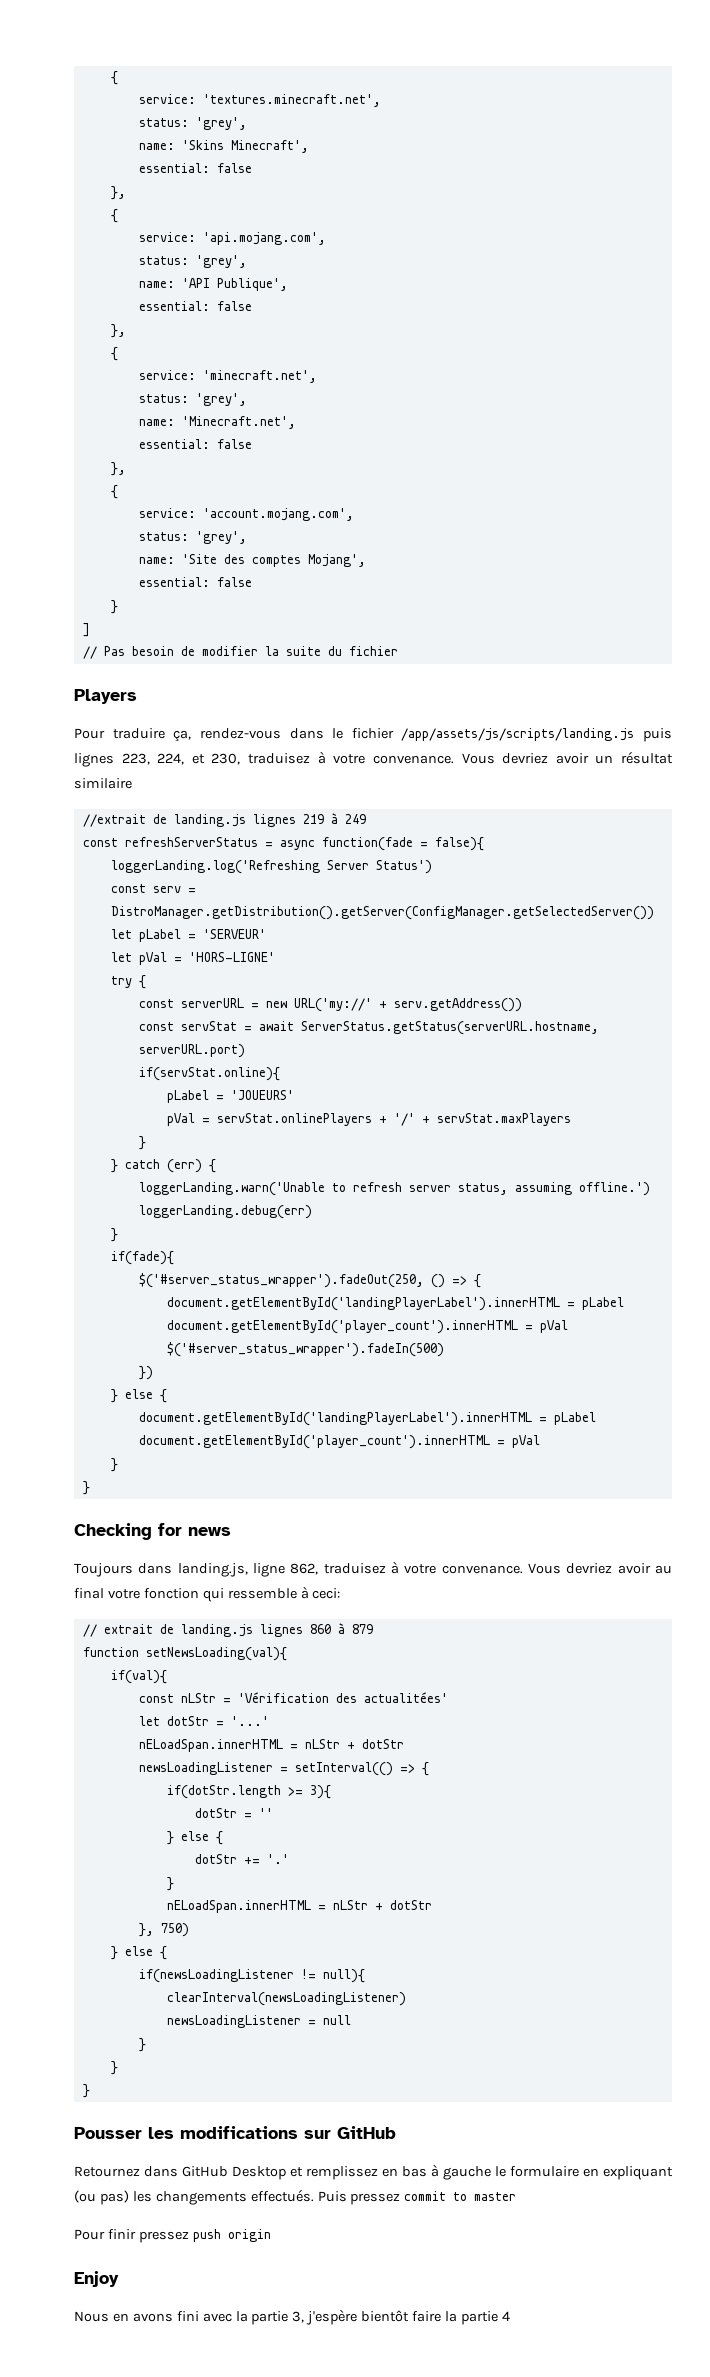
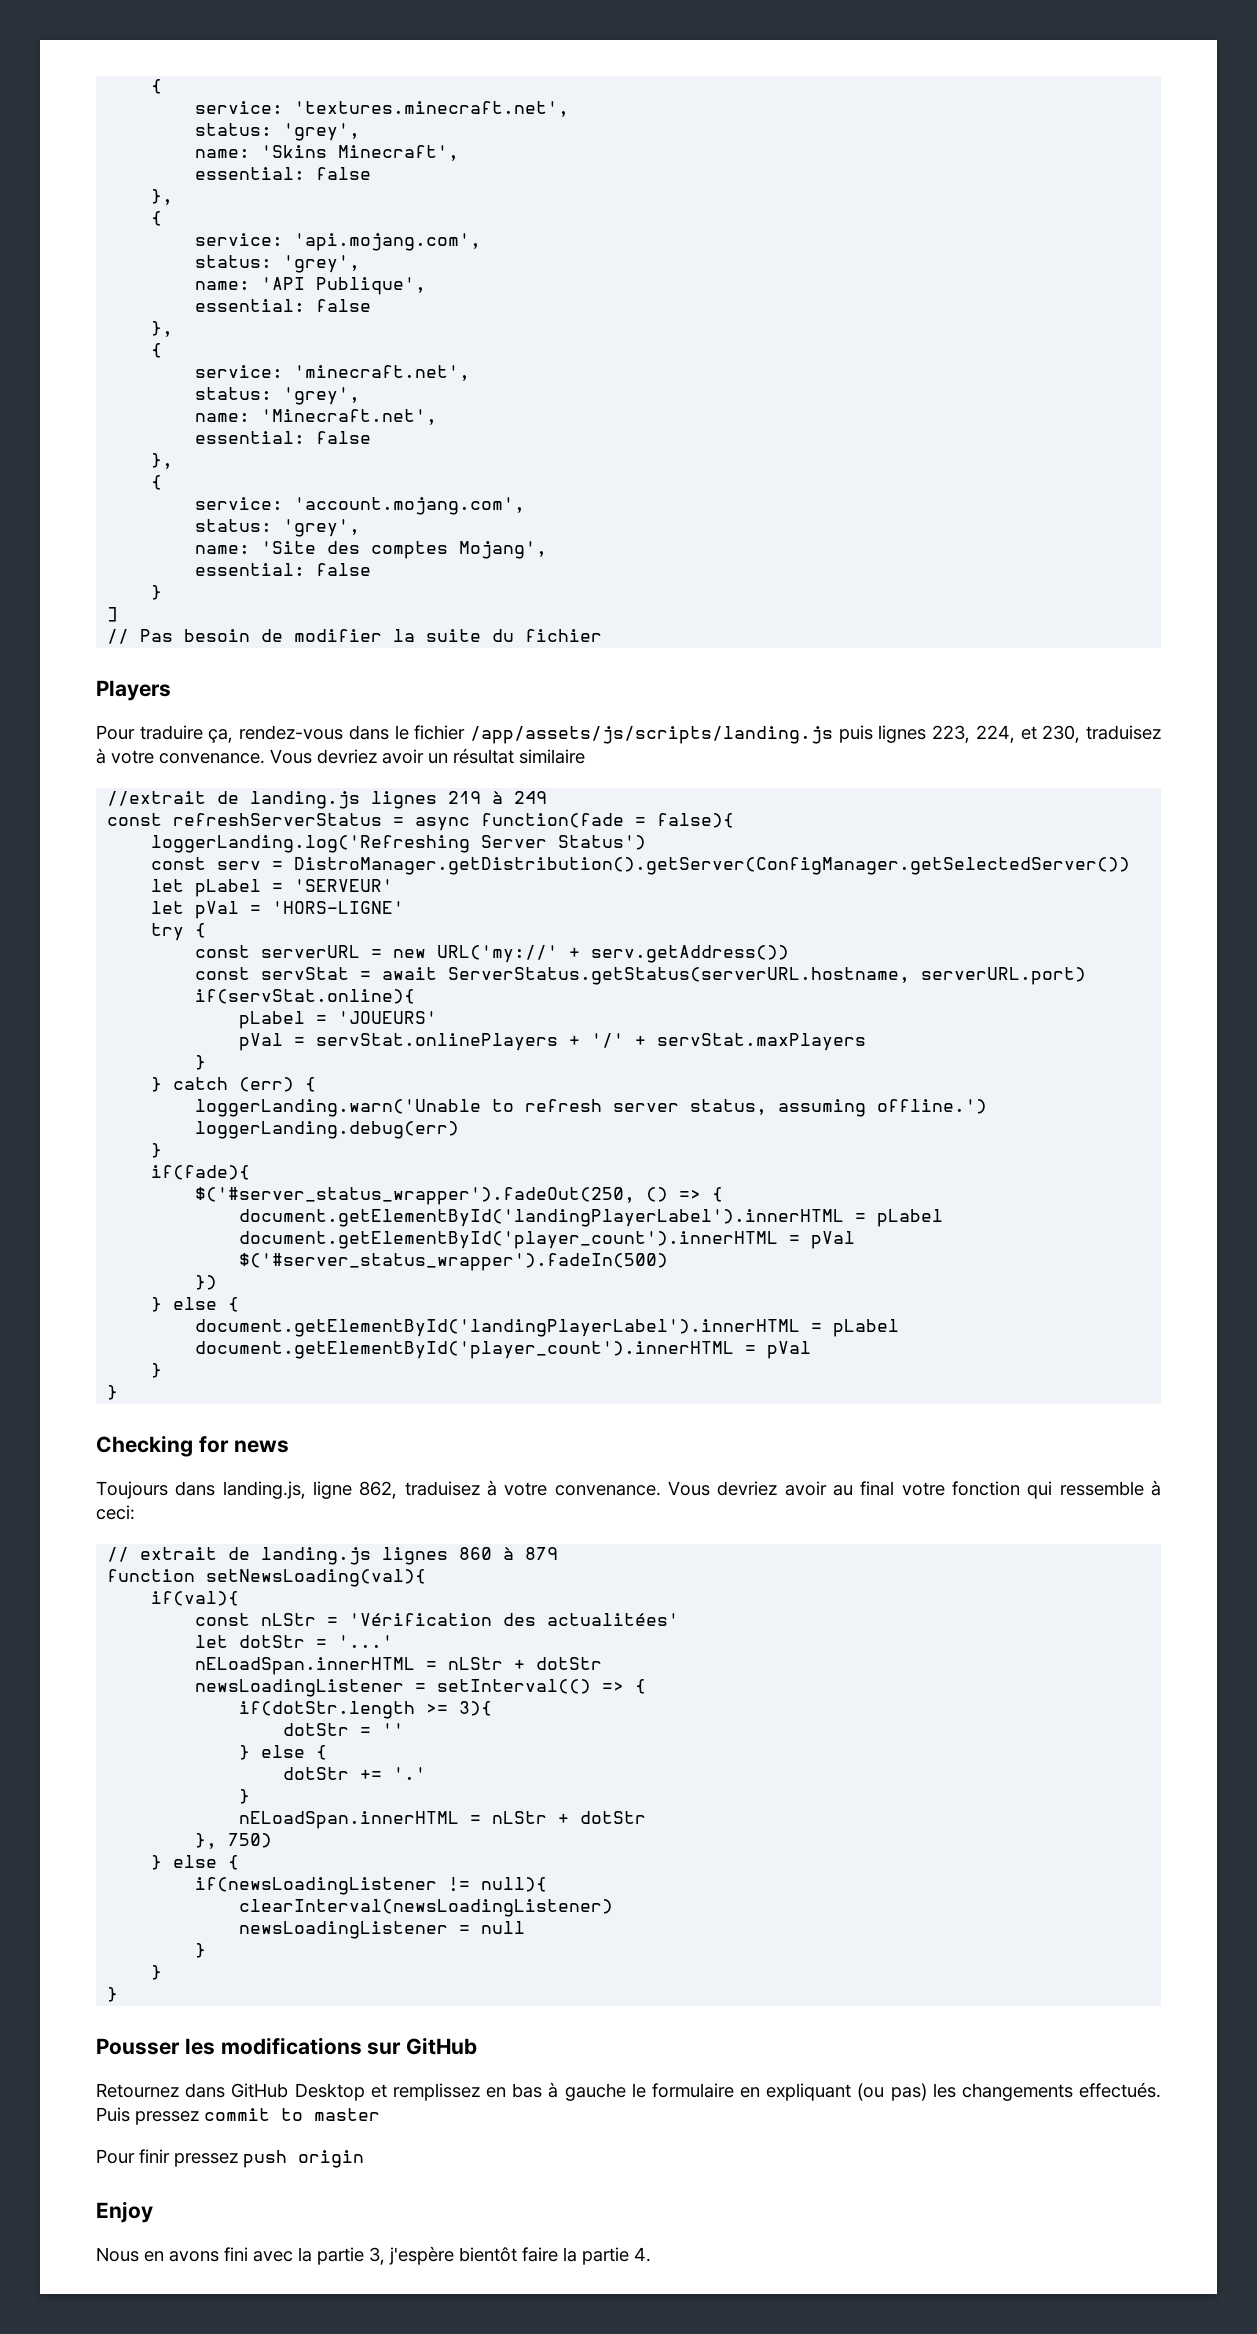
[501,2311,510,2321] 4 -> [634,2247,651,2262] 4.

